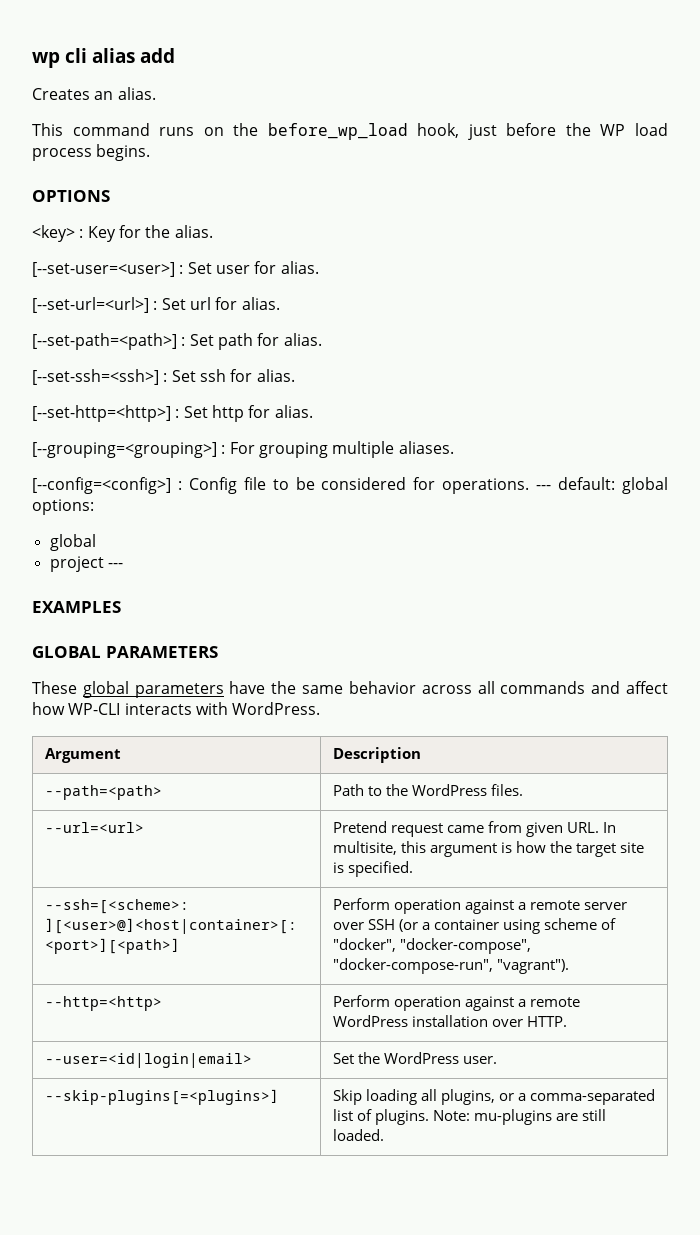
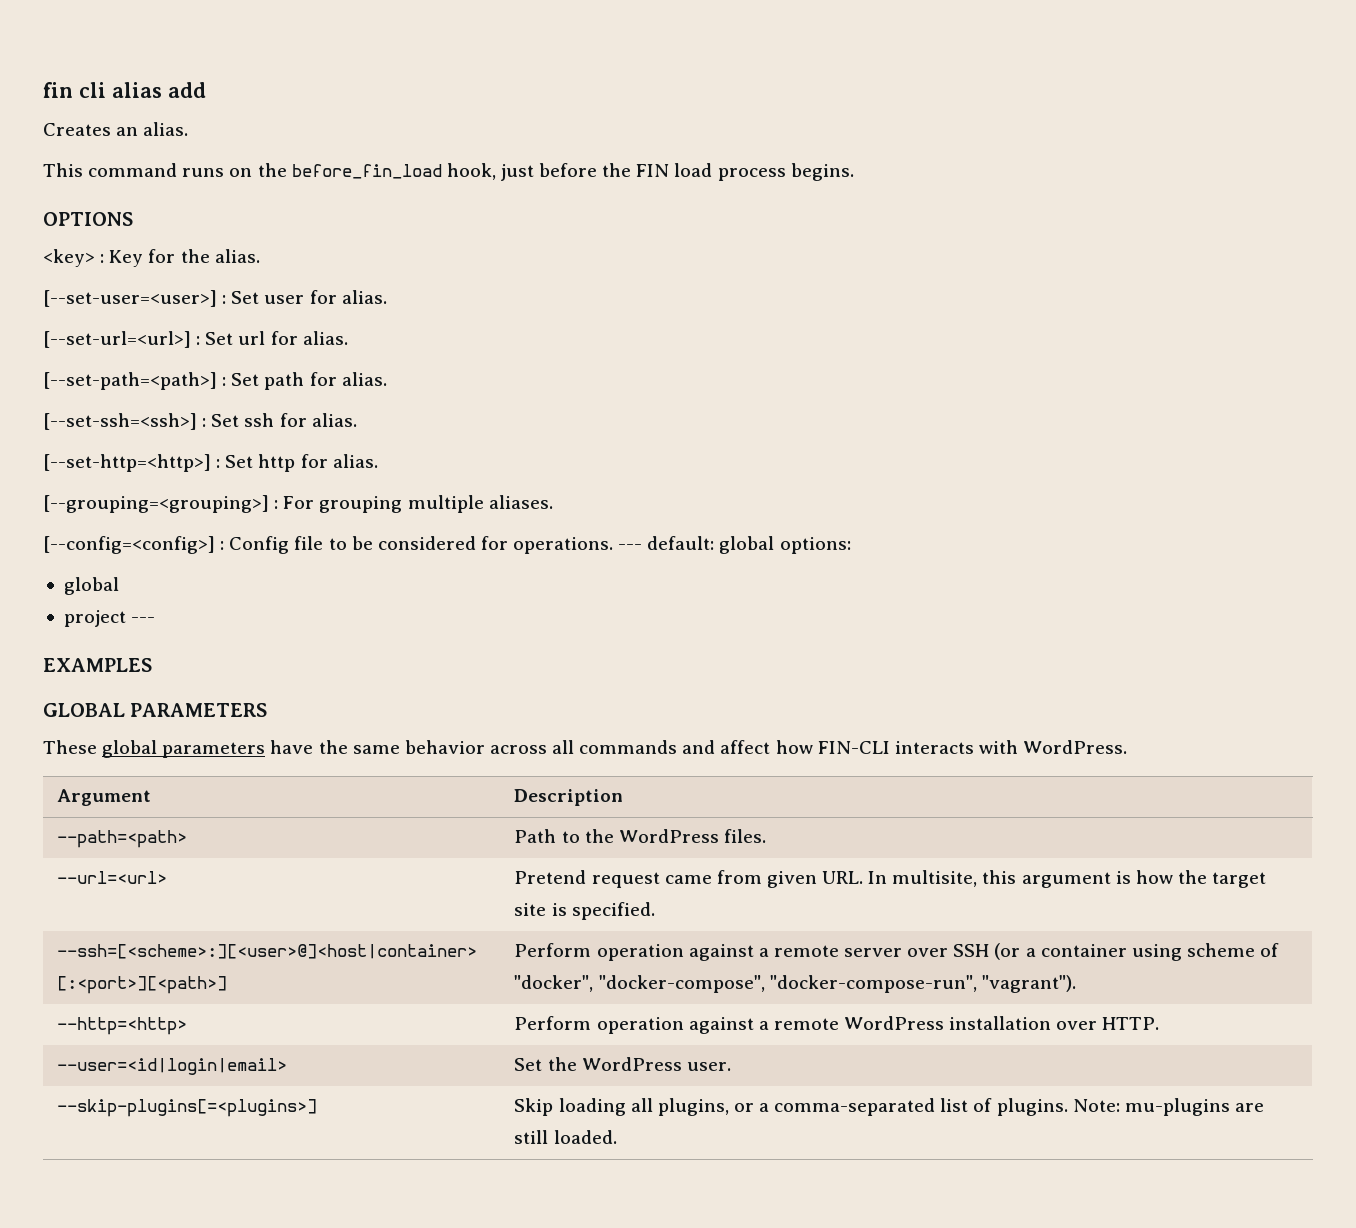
[32,52,60,68] wp -> [43,82,73,98] fin
[267,123,408,140] before_wp_load -> [291,164,442,179] before_fin_load
[600,124,626,136] WP -> [636,164,670,177] FIN
[68,703,121,715] WP-CLI -> [817,741,890,754] FIN-CLI

